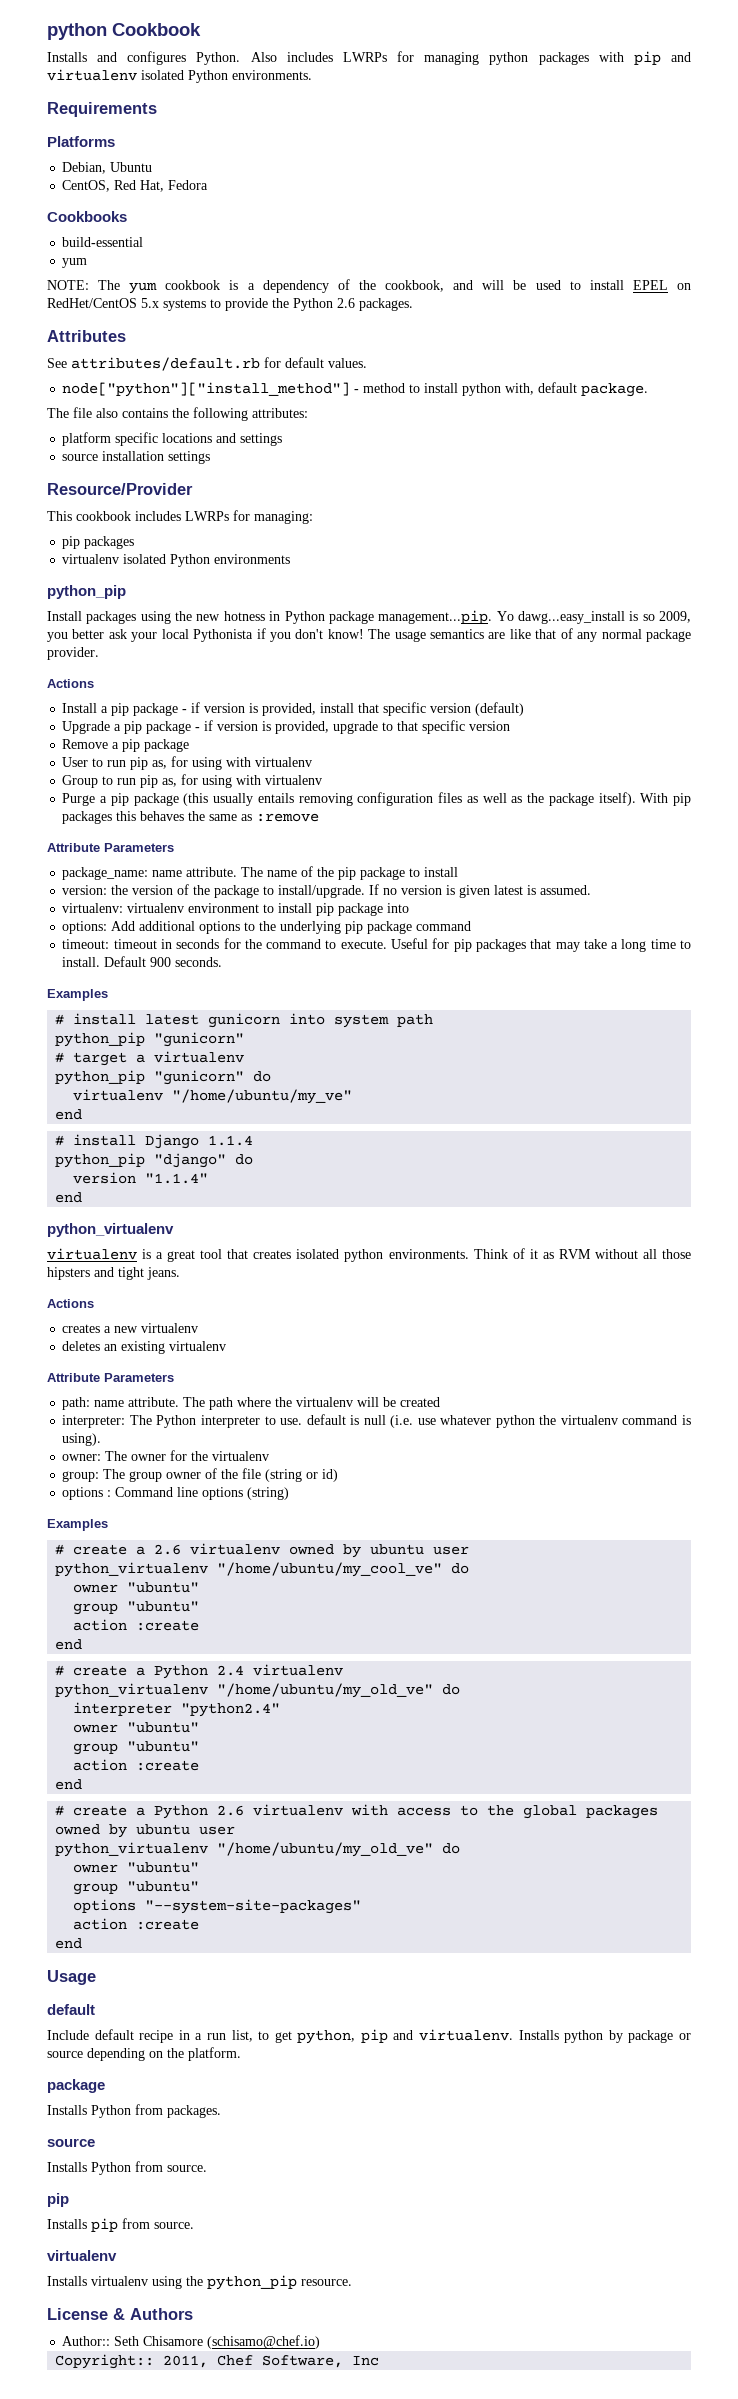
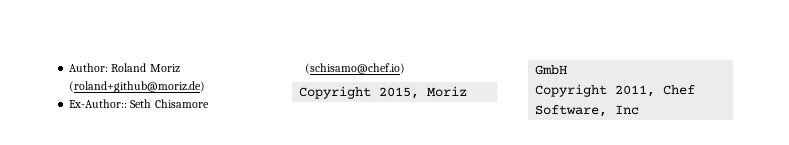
[47,23,201,40] [47,51,691,65] [47,69,312,83] [47,102,157,117] [47,136,115,147] [62,162,153,174] [62,180,209,192] [47,211,127,222] [62,237,144,247] [62,258,88,268] [47,279,692,294] [47,298,413,311] [47,330,126,342] [47,357,367,371] [62,382,649,397] [47,407,308,421] [62,432,283,446] [62,451,211,464] [47,483,193,495] [47,510,313,524] [62,536,135,549] [62,554,291,567] [47,585,126,599] [47,610,691,624] [47,628,692,642] [47,647,99,660] [47,679,94,688] [62,702,525,716] [62,720,511,734] [62,739,190,752] [62,756,313,770] [62,774,323,788] [62,792,692,806] [62,811,320,824] [47,843,174,852] [62,866,459,880] [62,884,592,898] [62,903,410,916] [62,921,472,934] [62,938,691,952] [62,956,223,967] [47,989,108,1001] [55,1013,434,1028] [55,1032,245,1047] [55,1051,245,1066] [55,1070,272,1085] [73,1089,353,1104] [55,1109,83,1120] [55,1134,254,1149] [55,1153,254,1168] [73,1172,209,1184] [55,1192,83,1203] [47,1223,174,1237] [47,1248,691,1262] [47,1267,180,1280] [47,1299,94,1308] [62,1323,199,1333] [62,1341,227,1354] [47,1373,174,1382] [62,1397,441,1410] [62,1414,692,1428] [62,1433,102,1446] [62,1450,270,1461] [62,1468,339,1482] [62,1487,290,1500] [47,1519,108,1531] [55,1543,470,1558] [55,1562,470,1577] [73,1582,200,1593] [73,1601,200,1615] [73,1619,200,1631] [55,1639,83,1650] [55,1664,344,1679] [55,1683,461,1698] [73,1702,281,1717] [73,1722,200,1733] [73,1741,200,1755] [73,1759,200,1771] [55,1779,83,1790] [55,1804,659,1819] [55,1824,236,1838] [55,1842,461,1857] [73,1862,200,1873] [73,1881,200,1895] [73,1899,362,1914] [73,1918,200,1930] [55,1938,83,1949] [47,1970,96,1985] [47,2004,95,2015] [47,2029,692,2044] [47,2047,241,2061] [47,2079,105,2093] [47,2104,221,2118] [47,2138,95,2147] [47,2161,207,2175] [47,2193,69,2207] [47,2218,194,2232] [47,2250,117,2261] [47,2275,352,2290] [47,2308,193,2320] [62,2335,321,2349] [55,2354,155,2369] python Cookbook // Installs and configures Python. Also includes LWRPs for managing python packages with pip and virtualenv isolated Python environments. // Requirements // Platforms // Debian, Ubuntu // CentOS, Red Hat, Fedora // Cookbooks // build-essential // yum // NOTE: The yum cookbook is a dependency of the cookbook, and will be used to install EPEL on RedHet/CentOS 5.x systems to provide the Python 2.6 packages. // Attributes // See attributes/default.rb for default values. // node["python"]["install_method"] - method to install python with, default package. // The file also contains the following attributes: // platform specific locations and settings // source installation settings // Resource/Provider // This cookbook includes LWRPs for managing: // pip packages // virtualenv isolated Python environments // python_pip // Install packages using the new hotness in Python package management...pip. Yo dawg...easy_install is so 2009, you better ask your local Pythonista if you don't know! The usage semantics are like that of any normal package provider. // Actions // Install a pip package - if version is provided, install that specific version (default) // Upgrade a pip package - if version is provided, upgrade to that specific version // Remove a pip package // User to run pip as, for using with virtualenv // Group to run pip as, for using with virtualenv // Purge a pip package (this usually entails removing configuration files as well as the package itself). With pip packages this behaves the same as :remove // Attribute Parameters // package_name: name attribute. The name of the pip package to install // version: the version of the package to install/upgrade. If no version is given latest is assumed. // virtualenv: virtualenv environment to install pip package into // options: Add additional options to the underlying pip package command // timeout: timeout in seconds for the command to execute. Useful for pip packages that may take a long time to install. Default 900 seconds. // Examples // # install latest gunicorn into system path // python_pip "gunicorn" // # target a virtualenv // python_pip "gunicorn" do // virtualenv "/home/ubuntu/my_ve" // end // # install Django 1.1.4 // python_pip "django" do // version "1.1.4" // end // python_virtualenv // virtualenv is a great tool that creates isolated python environments. Think of it as RVM without all those hipsters and tight jeans. // Actions // creates a new virtualenv // deletes an existing virtualenv // Attribute Parameters // path: name attribute. The path where the virtualenv will be created // interpreter: The Python interpreter to use. default is null (i.e. use whatever python the virtualenv command is using). // owner: The owner for the virtualenv // group: The group owner of the file (string or id) // options : Command line options (string) // Examples // # create a 2.6 virtualenv owned by ubuntu user // python_virtualenv "/home/ubuntu/my_cool_ve" do // owner "ubuntu" // group "ubuntu" // action :create // end // # create a Python 2.4 virtualenv // python_virtualenv "/home/ubuntu/my_old_ve" do // interpreter "python2.4" // owner "ubuntu" // group "ubuntu" // action :create // end // # create a Python 2.6 virtualenv with access to the global packages owned by ubuntu user // python_virtualenv "/home/ubuntu/my_old_ve" do // owner "ubuntu" // group "ubuntu" // options "--system-site-packages" // action :create // end // Usage // default // Include default recipe in a run list, to get python, pip and virtualenv. Installs python by package or source depending on the platform. // package // Installs Python from packages. // source // Installs Python from source. // pip // Installs pip from source. // virtualenv // Installs virtualenv using the python_pip resource. // License & Authors // Author:: Seth Chisamore (schisamo@chef.io) // Copyright:: -> [69,63,180,73] [69,81,206,93] [69,99,209,108] [305,63,406,74] [299,86,468,99] [535,65,568,75] [535,84,608,97] Author: Roland Moriz (roland+github@moriz.de) // Ex-Author:: Seth Chisamore (schisamo@chef.io) // Copyright 2015, Moriz GmbH // Copyright

